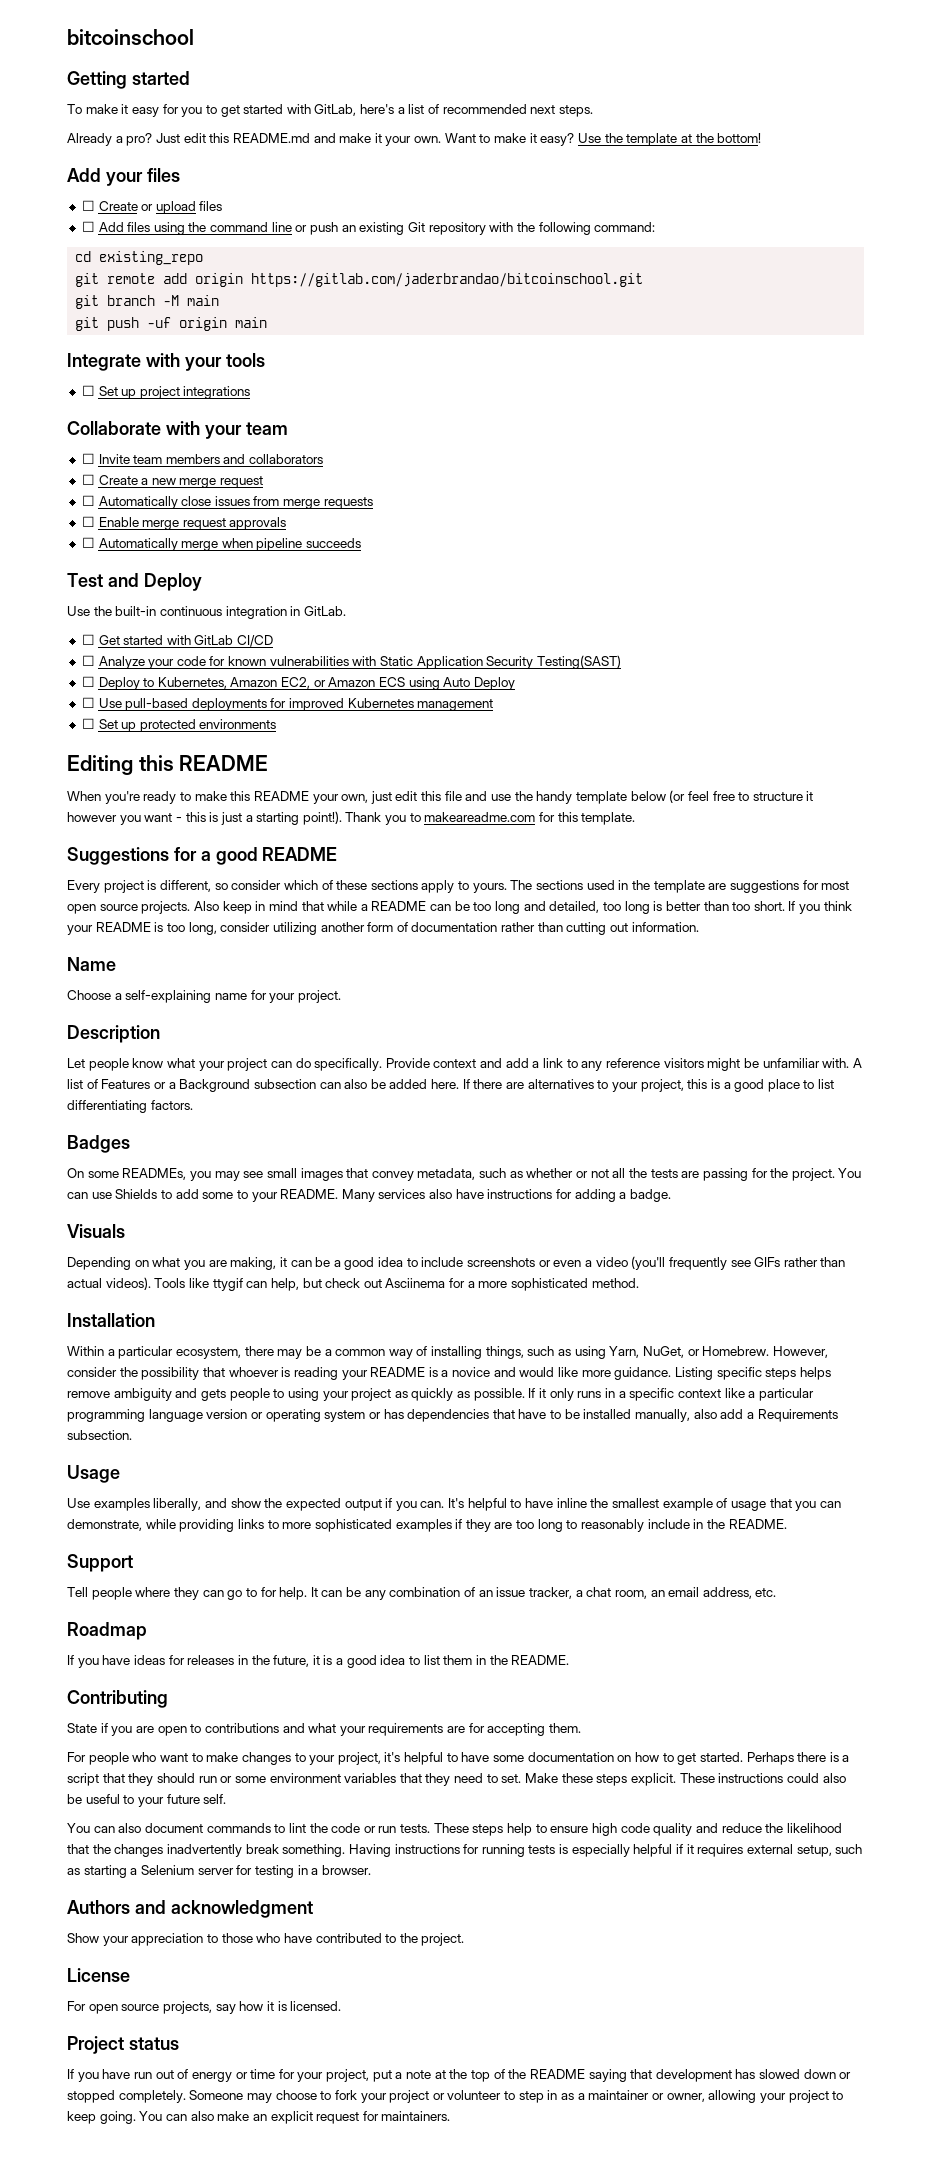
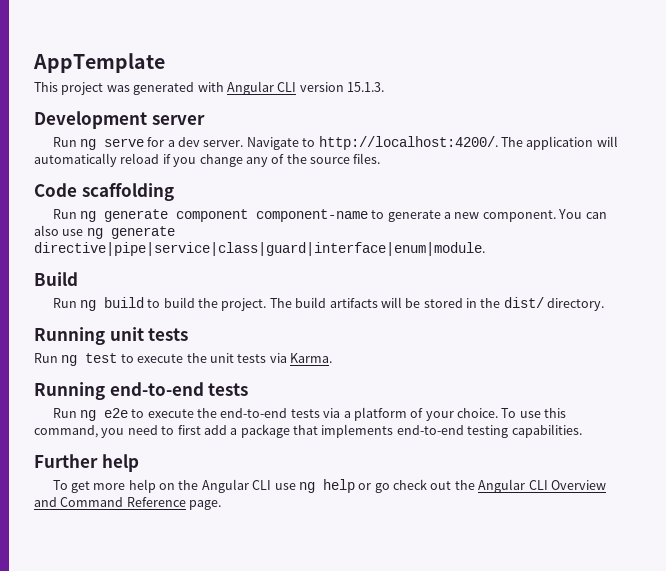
[67,29,194,45] [67,71,190,89] [67,104,593,117] [67,133,762,146] [67,168,180,186] [81,200,223,214] [81,221,656,235] [75,251,204,265] [75,273,644,287] [75,295,220,309] [75,317,268,331] [67,353,265,371] [81,385,251,399] [67,421,288,439] [81,453,324,464] [81,474,264,488] [81,495,373,509] [81,516,287,530] [81,537,362,551] [67,573,202,591] [67,606,346,619] [81,634,274,647] [81,655,621,669] [81,676,515,690] [81,697,494,711] [81,718,277,732] [67,755,269,775] [67,790,814,804] [67,811,636,825] [67,847,338,865] [67,880,850,893] [67,901,852,914] [67,922,699,935] [67,957,116,971] [67,990,341,1003] [67,1025,160,1043] [67,1058,862,1071] [67,1079,835,1092] [67,1100,193,1113] [67,1135,130,1153] [67,1168,862,1181] [67,1189,671,1202] [67,1224,125,1238] [67,1256,846,1270] [67,1277,639,1291] [67,1313,155,1327] [67,1346,828,1359] [67,1367,831,1380] [67,1388,814,1401] [67,1409,838,1422] [67,1430,132,1440] [67,1465,120,1483] [67,1498,841,1511] [67,1519,787,1532] [67,1554,133,1572] [67,1587,777,1600] [67,1622,147,1640] [67,1655,570,1668] [67,1690,168,1708] [67,1723,582,1736] [67,1752,850,1765] [67,1773,846,1786] [67,1794,227,1807] [67,1823,842,1836] [67,1844,863,1857] [67,1865,371,1878] [67,1900,313,1918] [67,1933,465,1946] [67,1968,130,1982] [67,2001,342,2014] [67,2036,179,2054] [67,2069,852,2082] [67,2090,844,2103] [67,2111,451,2124] bitcoinschool // Getting started // To make it easy for you to get started with GitLab, here's a list of recommended next steps. // Already a pro? Just edit this README.md and make it your own. Want to make it easy? Use the template at the bottom! // Add your files // ☐ Create or upload files // ☐ Add files using the command line or push an existing Git repository with the following command: // cd existing_repo // git remote add origin https://gitlab.com/jaderbrandao/bitcoinschool.git // git branch -M main // git push -uf origin main // Integrate with your tools // ☐ Set up project integrations // Collaborate with your team // ☐ Invite team members and collaborators // ☐ Create a new merge request // ☐ Automatically close issues from merge requests // ☐ Enable merge request approvals // ☐ Automatically merge when pipeline succeeds // Test and Deploy // Use the built-in continuous integration in GitLab. // ☐ Get started with GitLab CI/CD // ☐ Analyze your code for known vulnerabilities with Static Application Security Testing(SAST) // ☐ Deploy to Kubernetes, Amazon EC2, or Amazon ECS using Auto Deploy // ☐ Use pull-based deployments for improved Kubernetes management // ☐ Set up protected environments // Editing this README // When you're ready to make this README your own, just edit this file and use the handy template below (or feel free to structure it however you want - this is just a starting point!). Thank you to makeareadme.com for this template. // Suggestions for a good README // Every project is different, so consider which of these sections apply to yours. The sections used in the template are suggestions for most open source projects. Also keep in mind that while a README can be too long and detailed, too long is better than too short. If you think your README is too long, consider utilizing another form of documentation rather than cutting out information. // Name // Choose a self-explaining name for your project. // Description // Let people know what your project can do specifically. Provide context and add a link to any reference visitors might be unfamiliar with. A list of Features or a Background subsection can also be added here. If there are alternatives to your project, this is a good place to list differentiating factors. // Badges // On some READMEs, you may see small images that convey metadata, such as whether or not all the tests are passing for the project. You can use Shields to add some to your README. Many services also have instructions for adding a badge. // Visuals // Depending on what you are making, it can be a good idea to include screenshots or even a video (you'll frequently see GIFs rather than actual videos). Tools like ttygif can help, but check out Asciinema for a more sophisticated method. // Installation // Within a particular ecosystem, there may be a common way of installing things, such as using Yarn, NuGet, or Homebrew. However, consider the possibility that whoever is reading your README is a novice and would like more guidance. Listing specific steps helps remove ambiguity and gets people to using your project as quickly as possible. If it only runs in a specific context like a particular programming language version or operating system or has dependencies that have to be installed manually, also add a Requirements subsection. // Usage // Use examples liberally, and show the expected output if you can. It's helpful to have inline the smallest example of usage that you can demonstrate, while providing links to more sophisticated examples if they are too long to reasonably include in the README. // Support // Tell people where they can go to for help. It can be any combination of an issue tracker, a chat room, an email address, etc. // Roadmap // If you have ideas for releases in the future, it is a good idea to list them in the README. // Contributing // State if you are open to contributions and what your requirements are for accepting them. // For people who want to make changes to your project, it's helpful to have some documentation on how to get started. Perhaps there is a script that they should run or some environment variables that they need to set. Make these steps explicit. These instructions could also be useful to your future self. // You can also document commands to lint the code or run tests. These steps help to ensure high code quality and reduce the likelihood that the changes inadvertently break something. Having instructions for running tests is especially helpful if it requires external setup, such as starting a Selenium server for testing in a browser. // Authors and acknowledgment // Show your appreciation to those who have contributed to the project. // License // For open source projects, say how it is licensed. // Project status // If you have run out of energy or time for your project, put a note at the top of the README saying that development has slowed down or stopped completely. Someone may choose to fork your project or volunteer to step in as a maintainer or owner, allowing your project to keep going. You can also make an explicit request for maintainers. -> [33,53,165,73] [34,81,384,95] [34,111,205,129] [52,136,618,150] [34,153,381,167] [34,183,174,201] [52,209,607,222] [34,225,175,239] [34,242,485,256] [34,272,78,286] [52,297,605,311] [34,327,189,345] [34,353,332,366] [34,382,249,400] [52,407,567,421] [34,424,582,438] [34,454,139,472] [52,479,606,493] [34,497,222,510] AppTemplate // This project was generated with Angular CLI version 15.1.3. // Development server // Run ng serve for a dev server. Navigate to http://localhost:4200/. The application will automatically reload if you change any of the source files. // Code scaffolding // Run ng generate component component-name to generate a new component. You can also use ng generate directive|pipe|service|class|guard|interface|enum|module. // Build // Run ng build to build the project. The build artifacts will be stored in the dist/ directory. // Running unit tests // Run ng test to execute the unit tests via Karma. // Running end-to-end tests // Run ng e2e to execute the end-to-end tests via a platform of your choice. To use this command, you need to first add a package that implements end-to-end testing capabilities. // Further help // To get more help on the Angular CLI use ng help or go check out the Angular CLI Overview and Command Reference page.

